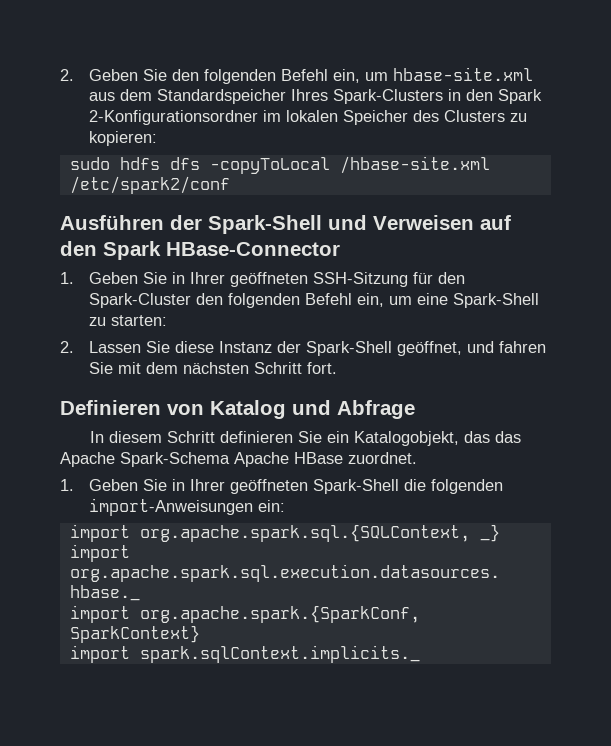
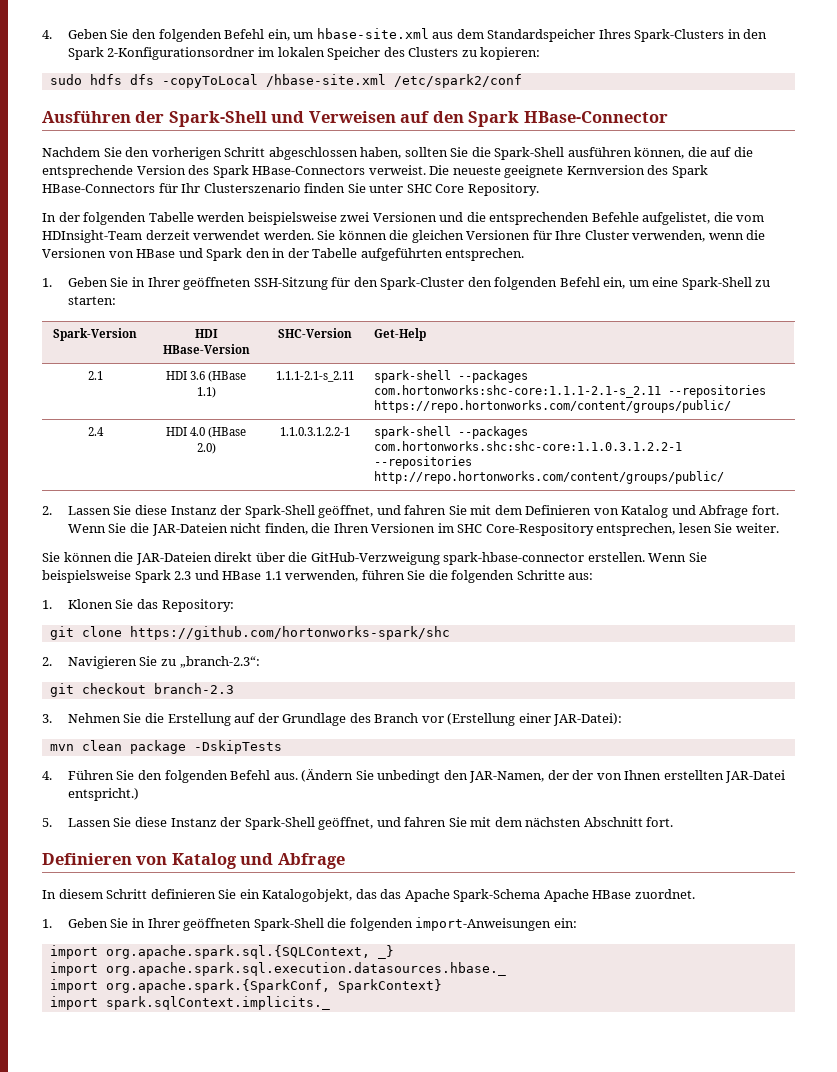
[60,69,74,81] 2. -> [42,30,52,39] 4.
(340, 249) none -> [42,147,753,160] [42,165,708,178] [42,183,539,196] [42,212,765,225] [42,230,766,243] [42,248,525,261] // Nachdem Sie den vorherigen Schritt abgeschlossen haben, sollten Sie die Spark-Shell ausführen können, die auf die entsprechende Version des Spark HBase-Connectors verweist. Die neueste geeignete Kernversion des Spark HBase-Connectors für Ihr Clusterszenario finden Sie unter SHC Core Repository. // In der folgenden Tabelle werden beispielsweise zwei Versionen und die entsprechenden Befehle aufgelistet, die vom HDInsight-Team derzeit verwendet werden. Sie können die gleichen Versionen für Ihre Cluster verwenden, wenn die Versionen von HBase und Spark den in der Tabelle aufgeführten entsprechen.
[60,341,74,353] // 2. -> [53,328,137,341] [194,329,218,338] [162,344,250,354] [277,328,352,338] [374,328,427,341] [87,371,103,380] [165,371,247,382] [196,387,216,398] [275,371,354,382] [374,370,529,383] [374,385,767,398] [374,400,732,413] [87,427,104,436] [165,427,247,438] [196,443,216,454] [279,427,350,436] [374,426,529,439] [374,441,683,451] [374,456,473,469] [374,471,725,484] [42,505,779,518] [67,523,779,536] [42,552,707,565] [42,570,594,583] [42,599,234,612] [49,626,450,640] [42,656,260,669] [49,683,234,697] [42,713,623,726] [49,740,282,754] [42,769,786,783] [67,788,139,801] [42,818,52,827] // Spark-Version | HDI HBase-Version | SHC-Version | Get-Help // 2.1 | HDI 3.6 (HBase 1.1) | 1.1.1-2.1-s_2.11 | spark-shell --packages com.hortonworks:shc-core:1.1.1-2.1-s_2.11 --repositories https://repo.hortonworks.com/content/groups/public/ // 2.4 | HDI 4.0 (HBase 2.0) | 1.1.0.3.1.2.2-1 | spark-shell --packages com.hortonworks.shc:shc-core:1.1.0.3.1.2.2-1 --repositories http://repo.hortonworks.com/content/groups/public/ // 2. Lassen Sie diese Instanz der Spark-Shell geöffnet, und fahren Sie mit dem Definieren von Katalog und Abfrage fort. Wenn Sie die JAR-Dateien nicht finden, die Ihren Versionen im SHC Core-Respository entsprechen, lesen Sie weiter. // Sie können die JAR-Dateien direkt über die GitHub-Verzweigung spark-hbase-connector erstellen. Wenn Sie beispielsweise Spark 2.3 und HBase 1.1 verwenden, führen Sie die folgenden Schritte aus: // 1. Klonen Sie das Repository: // git clone https://github.com/hortonworks-spark/shc // 2. Navigieren Sie zu „branch-2.3“: // git checkout branch-2.3 // 3. Nehmen Sie die Erstellung auf der Grundlage des Branch vor (Erstellung einer JAR-Datei): // mvn clean package -DskipTests // 4. Führen Sie den folgenden Befehl aus. (Ändern Sie unbedingt den JAR-Namen, der der von Ihnen erstellten JAR-Datei entspricht.) // 5.
[254,362,303,374] Schritt -> [583,817,643,827] Abschnitt

